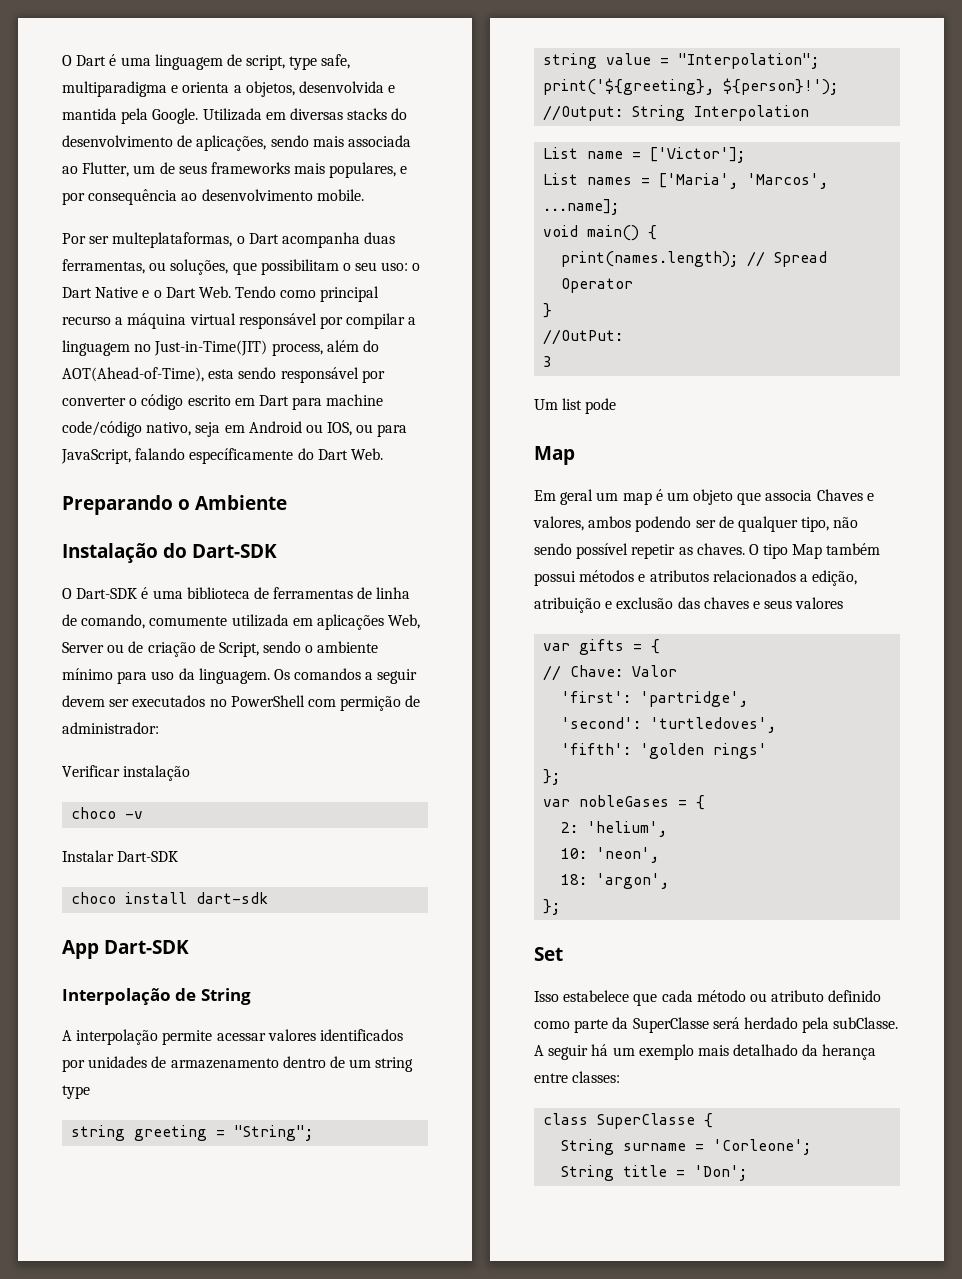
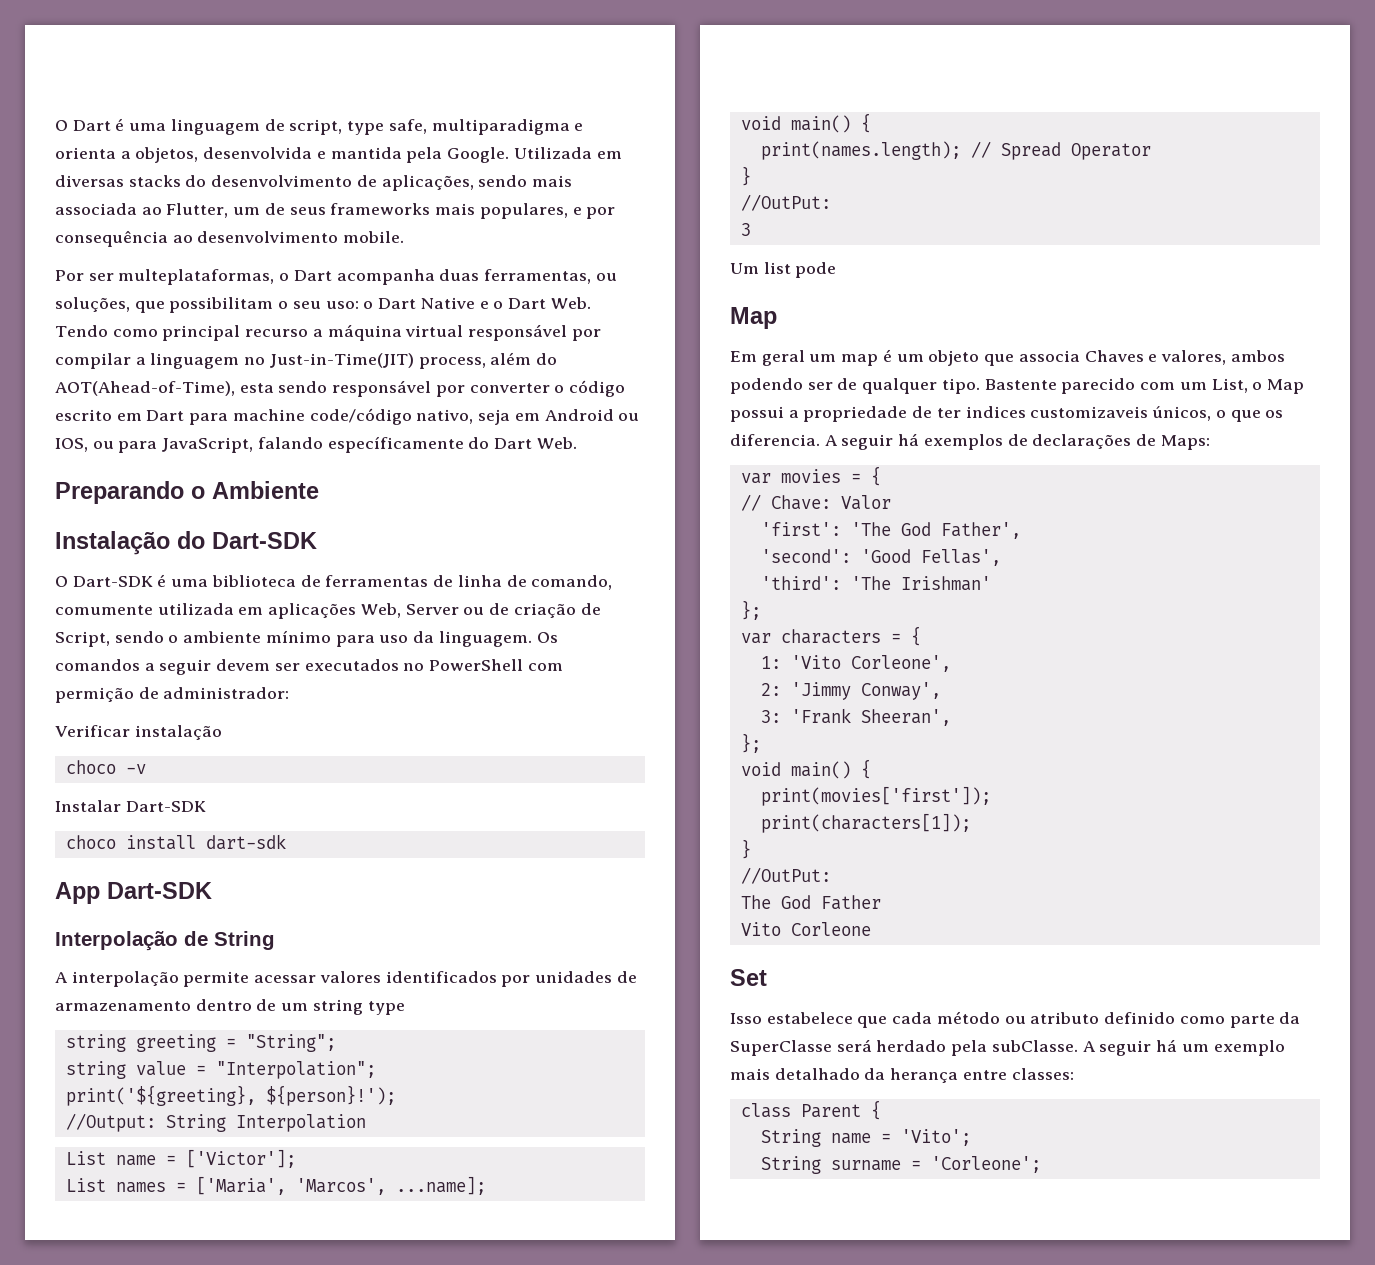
[801,517,859,532] [534,543,881,559] [534,570,858,586] [534,597,844,613] [543,639,625,655] tipo, não sendo possível repetir as chaves. O tipo Map também possui métodos e atributos relacionados a edição, atribuição e exclusão das chaves e seus valores // var gifts -> [941,378,1304,394] [730,406,1284,422] [730,433,1210,450] [740,469,841,484] tipo. Bastente parecido com um List, o Map possui a propriedade de ter indices customizaveis únicos, o que os diferencia. A seguir há exemplos de declarações de Maps: // var movies
[640,691,749,707] [561,717,777,733] [561,743,768,759] 'partridge', // 'second': 'turtledoves', // 'fifth': 'golden rings' -> [850,522,1021,539] [760,549,1001,566] [760,576,991,591] 'The God Father', // 'second': 'Good Fellas', // 'third': 'The Irishman'
[579,795,706,810] [561,821,668,837] [561,847,660,863] [561,873,670,889] [543,899,561,915] nobleGases = { // 2: 'helium', // 10: 'neon', // 18: 'argon', // }; -> [780,626,921,646] [760,655,951,672] [760,682,941,700] [760,708,951,726] [740,733,761,753] [740,759,871,779] [760,786,991,806] [760,813,971,833] [740,839,751,859] [740,867,831,884] [740,895,881,910] [740,922,871,936] characters = { // 1: 'Vito Corleone', // 2: 'Jimmy Conway', // 3: 'Frank Sheeran', // }; // void main() { // print(movies['first']); // print(characters[1]); // } // //OutPut: // The God Father // Vito Corleone
[597,1113,714,1129] SuperClasse { -> [800,1100,881,1120] [760,1129,971,1147] Parent { // String name = 'Vito';
[561,1165,748,1181] // String title = 'Don'; -> (1041, 1164) none

